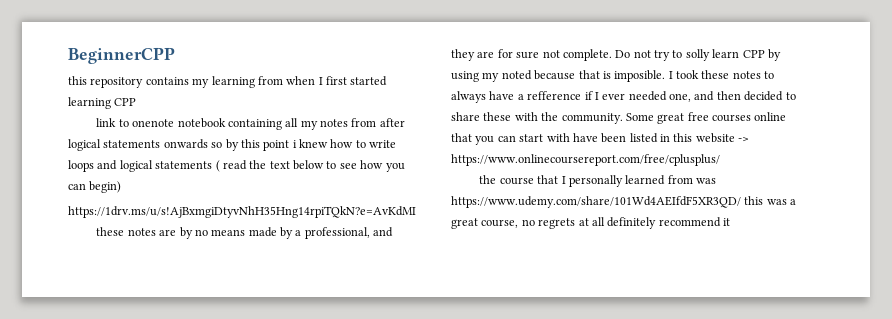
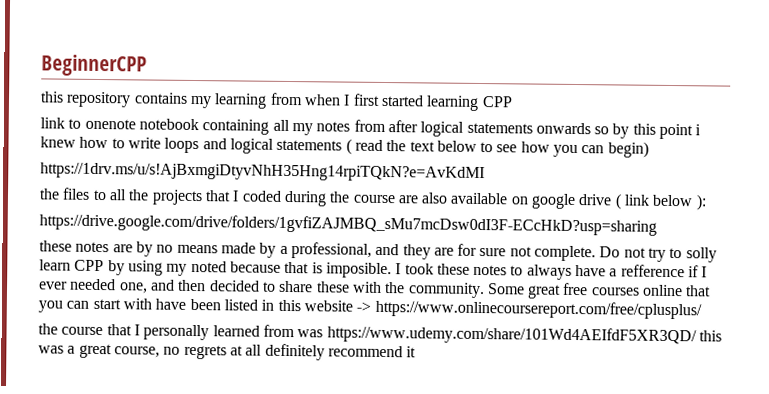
(416, 212) none -> [39,187,707,211] [39,213,657,236] // the files to all the projects that I coded during the course are also available on google drive ( link below ): // https://drive.google.com/drive/folders/1gvfiZAJMBQ_sMu7mcDsw0dI3F-ECcHkD?usp=sharing

